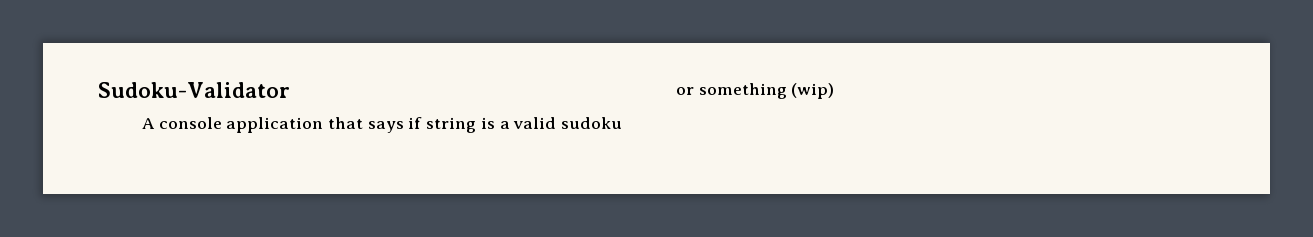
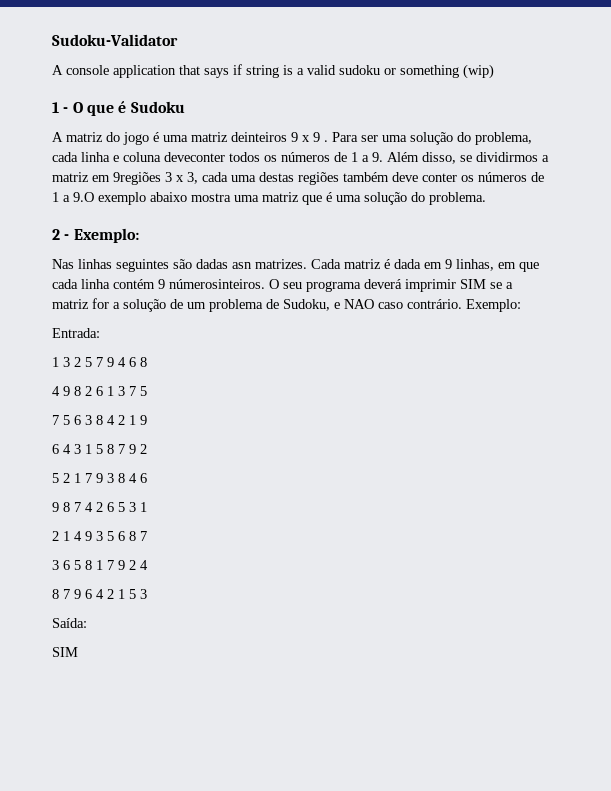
(835, 91) none -> [52,101,185,116] [52,132,532,145] [52,152,549,164] [52,172,544,185] [52,192,486,205] [52,228,139,243] [52,259,539,272] [52,279,513,292] [52,298,521,312] [52,328,100,338] [52,357,147,367] [52,386,147,396] [52,415,147,425] [52,444,147,454] [52,473,147,483] [52,502,147,512] [52,531,147,541] [52,560,148,570] [52,589,147,599] [52,618,87,628] [52,647,78,657] // 1 - O que é Sudoku // A matriz do jogo é uma matriz deinteiros 9 x 9 . Para ser uma solução do problema, cada linha e coluna deveconter todos os números de 1 a 9. Além disso, se dividirmos a matriz em 9regiões 3 x 3, cada uma destas regiões também deve conter os números de 1 a 9.O exemplo abaixo mostra uma matriz que é uma solução do problema. // 2 - Exemplo: // Nas linhas seguintes são dadas asn matrizes. Cada matriz é dada em 9 linhas, em que cada linha contém 9 númerosinteiros. O seu programa deverá imprimir SIM se a matriz for a solução de um problema de Sudoku, e NAO caso contrário. Exemplo: // Entrada: // 1 3 2 5 7 9 4 6 8 // 4 9 8 2 6 1 3 7 5 // 7 5 6 3 8 4 2 1 9 // 6 4 3 1 5 8 7 9 2 // 5 2 1 7 9 3 8 4 6 // 9 8 7 4 2 6 5 3 1 // 2 1 4 9 3 5 6 8 7 // 3 6 5 8 1 7 9 2 4 // 8 7 9 6 4 2 1 5 3 // Saída: // SIM

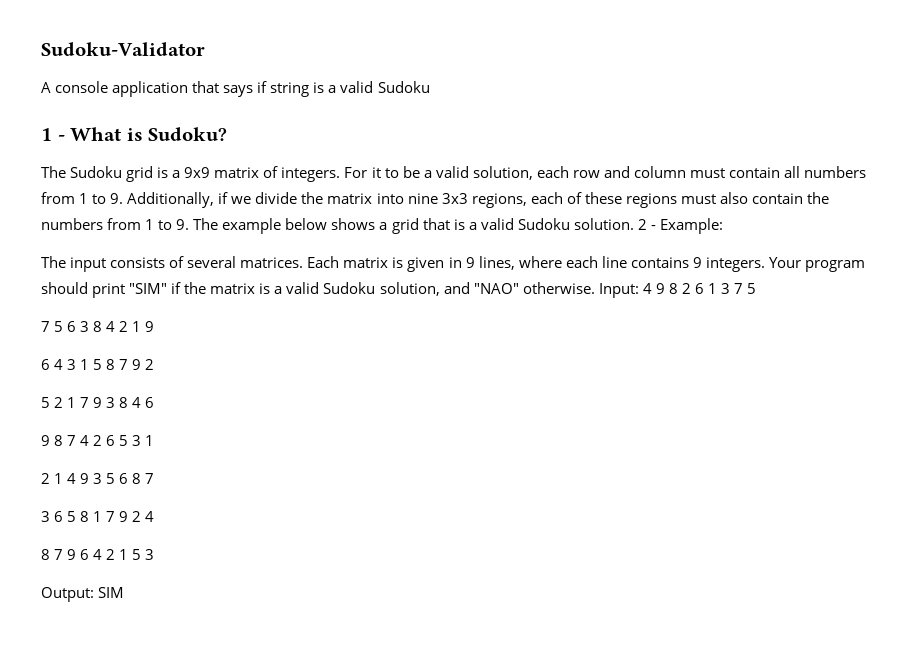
[339,64,494,79] [52,101,185,116] [52,132,532,145] [52,152,549,164] [52,172,544,185] [52,192,486,205] [52,228,139,243] [52,259,539,272] [52,279,513,292] [52,298,521,312] [52,328,100,338] [52,357,147,367] sudoku or something (wip) // 1 - O que é Sudoku // A matriz do jogo é uma matriz deinteiros 9 x 9 . Para ser uma solução do problema, cada linha e coluna deveconter todos os números de 1 a 9. Além disso, se dividirmos a matriz em 9regiões 3 x 3, cada uma destas regiões também deve conter os números de 1 a 9.O exemplo abaixo mostra uma matriz que é uma solução do problema. // 2 - Exemplo: // Nas linhas seguintes são dadas asn matrizes. Cada matriz é dada em 9 linhas, em que cada linha contém 9 númerosinteiros. O seu programa deverá imprimir SIM se a matriz for a solução de um problema de Sudoku, e NAO caso contrário. Exemplo: // Entrada: // 1 3 2 5 7 9 4 6 8 // -> [377,81,430,93] [41,127,228,141] [41,166,867,182] [41,192,830,208] [41,218,723,234] [41,256,865,272] [41,282,639,298] Sudoku // 1 - What is Sudoku? // The Sudoku grid is a 9x9 matrix of integers. For it to be a valid solution, each row and column must contain all numbers from 1 to 9. Additionally, if we divide the matrix into nine 3x3 regions, each of these regions must also contain the numbers from 1 to 9. The example below shows a grid that is a valid Sudoku solution. 2 - Example: // The input consists of several matrices. Each matrix is given in 9 lines, where each line contains 9 integers. Your program should print "SIM" if the matrix is a valid Sudoku solution, and "NAO" otherwise. Input:
[52,618,87,628] Saída: // -> [41,587,94,602] Output:

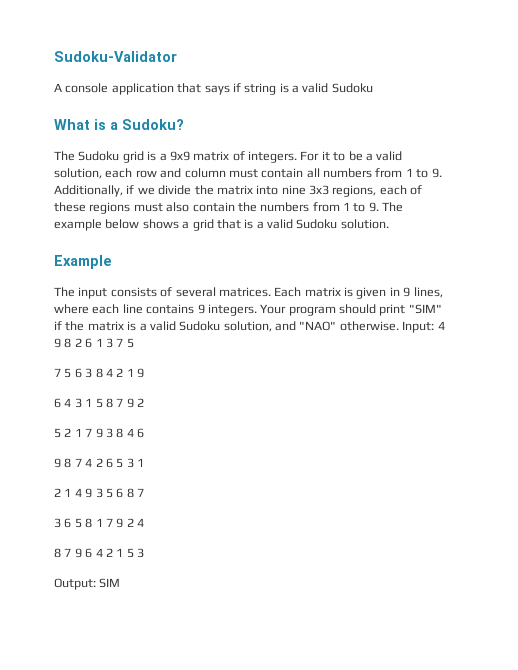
[41,128,65,141] 1 - -> (373, 88) none
(143, 134) none -> [110,122,118,130] a
[637,218,723,234] 2 - Example: -> [54,255,112,269] // Example

